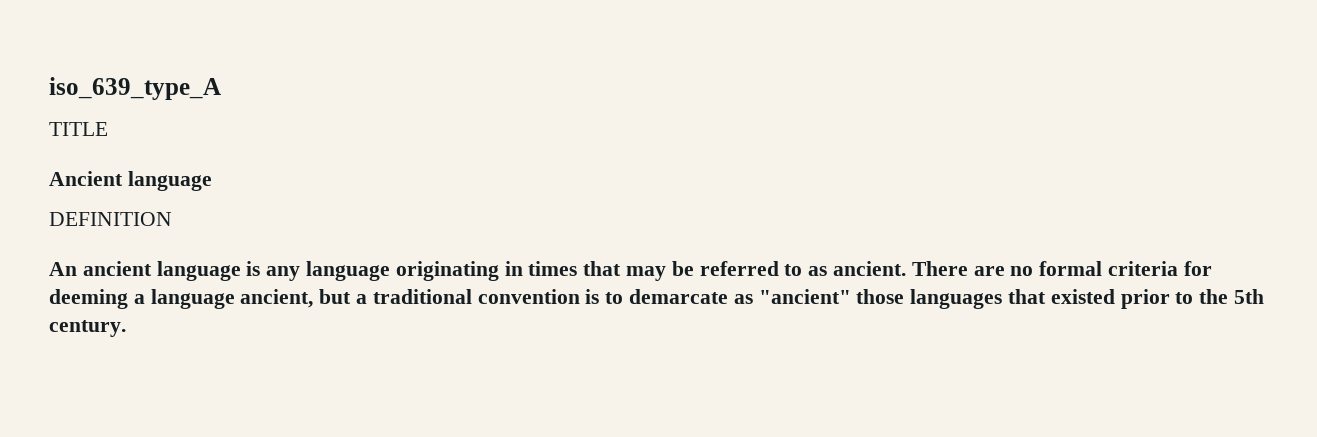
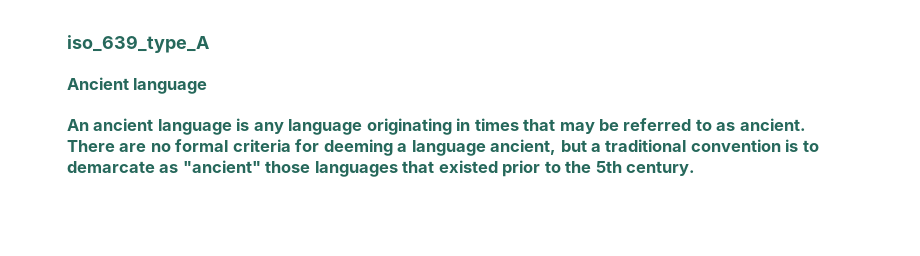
[49,122,108,136] // TITLE -> (209, 44) none
[49,212,172,226] // DEFINITION -> (208, 86) none

